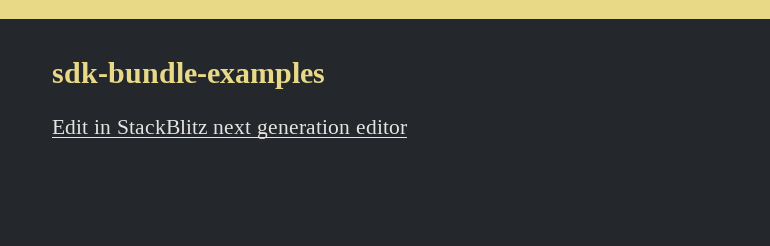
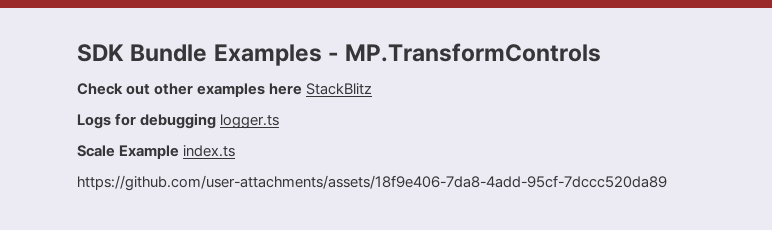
[52,62,325,89] [52,120,408,139] sdk-bundle-examples // Edit in StackBlitz next generation editor -> [77,43,602,66] [77,83,373,97] [77,113,280,129] [77,145,236,159] [77,175,667,191] SDK Bundle Examples - MP.TransformControls // Check out other examples here StackBlitz // Logs for debugging logger.ts // Scale Example index.ts // https://github.com/user-attachments/assets/18f9e406-7da8-4add-95cf-7dccc520da89

